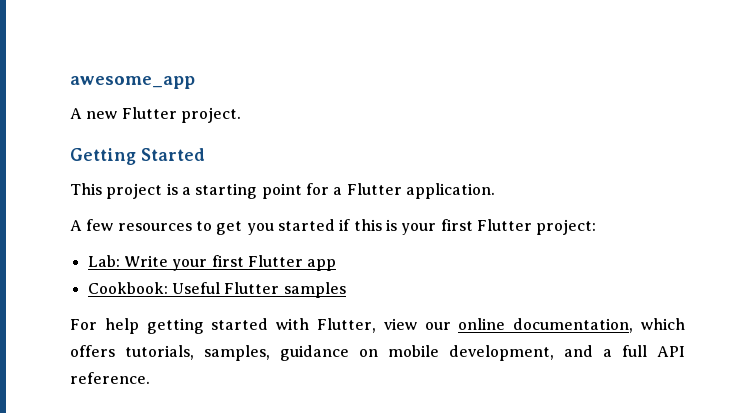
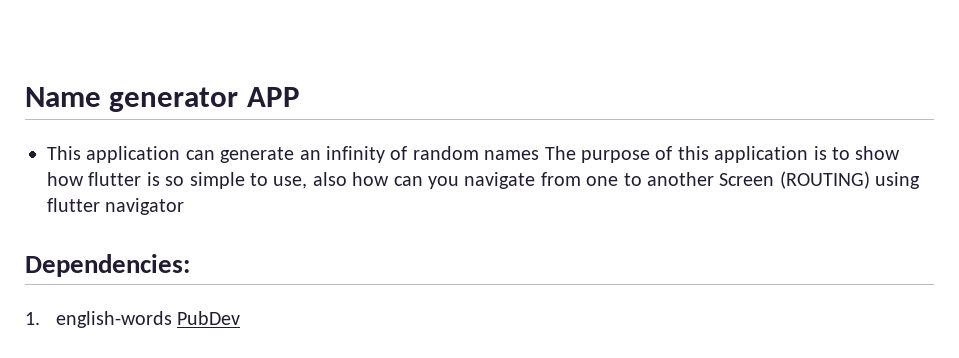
[70,76,195,89] [70,107,241,123] [70,148,205,165] [70,183,495,199] [70,219,597,235] [87,255,337,271] [87,282,346,298] [70,318,685,334] [70,345,685,361] [70,372,150,384] awesome_app // A new Flutter project. // Getting Started // This project is a starting point for a Flutter application. // A few resources to get you started if this is your first Flutter project: // Lab: Write your first Flutter app // Cookbook: Useful Flutter samples // For help getting started with Flutter, view our online documentation, which offers tutorials, samples, guidance on mobile development, and a full API reference. -> [25,87,300,112] [47,146,901,163] [47,171,921,189] [47,198,185,215] [25,254,190,277] [25,311,241,328] Name generator APP // This application can generate an infinity of random names The purpose of this application is to show how flutter is so simple to use, also how can you navigate from one to another Screen (ROUTING) using flutter navigator // Dependencies: // 1. english-words PubDev

